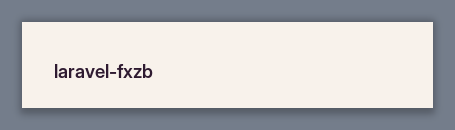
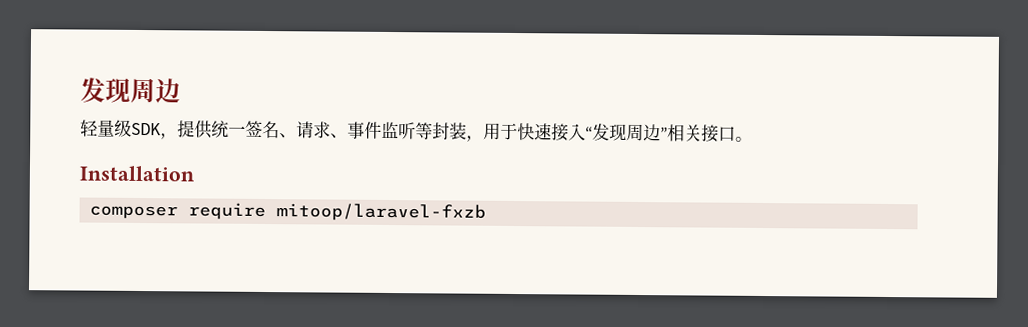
[54,64,153,78] laravel-fxzb -> [80,77,181,104] [80,119,753,143] [79,165,195,182] [89,202,487,222] 发现周边 // 轻量级SDK，提供统一签名、请求、事件监听等封装，用于快速接入“发现周边”相关接口。 // Installation // composer require mitoop/laravel-fxzb

